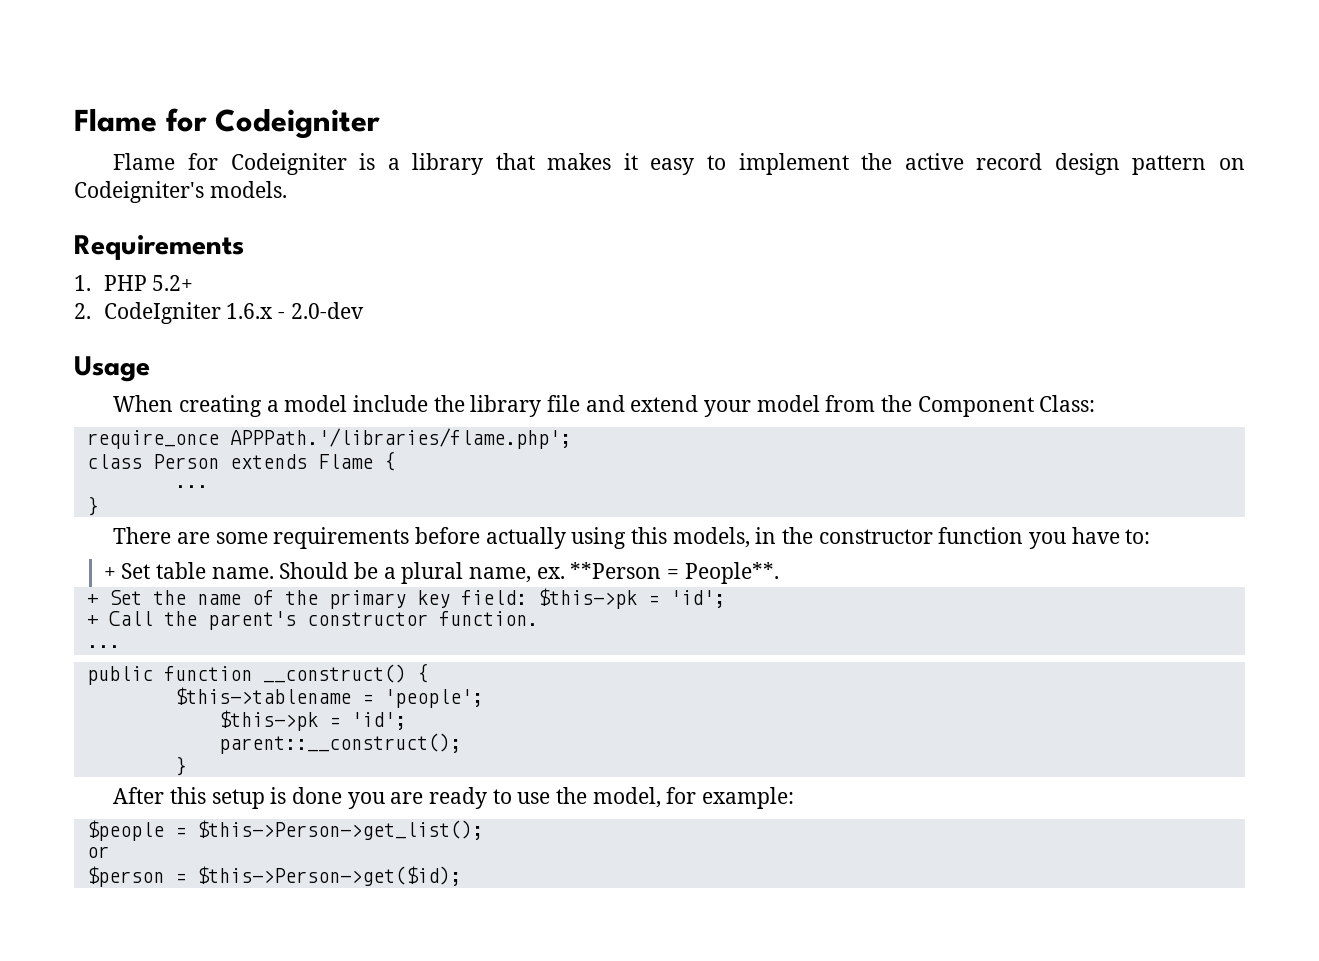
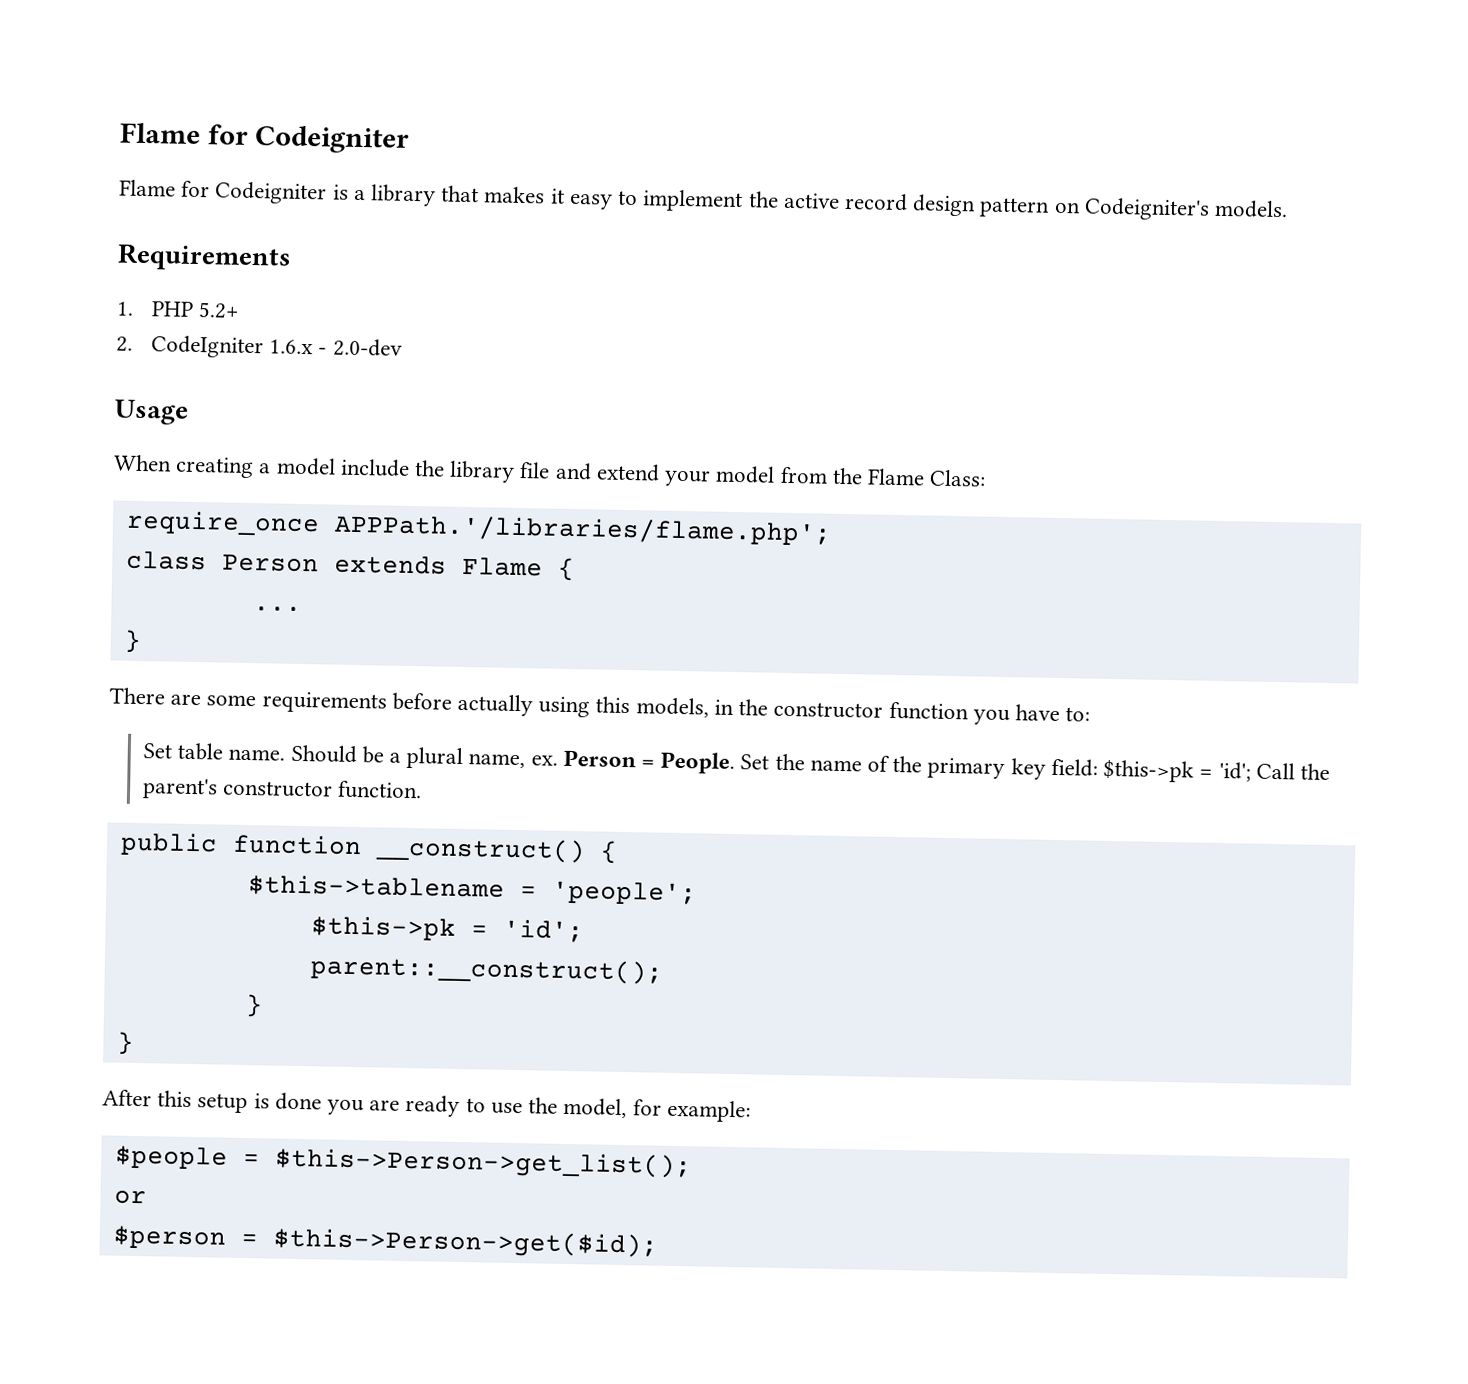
[917,396,1034,417] Component -> [866,468,925,486] Flame
[103,567,116,579] + -> (1091, 714) none
[570,562,779,584] [86,594,98,605] **Person = People**. // + -> [562,749,736,775] Person = People.
[86,615,98,626] // + -> (1251, 771) none
[86,645,120,648] // ... -> (423, 790) none
(186, 766) none -> [116,1031,134,1055] // }

